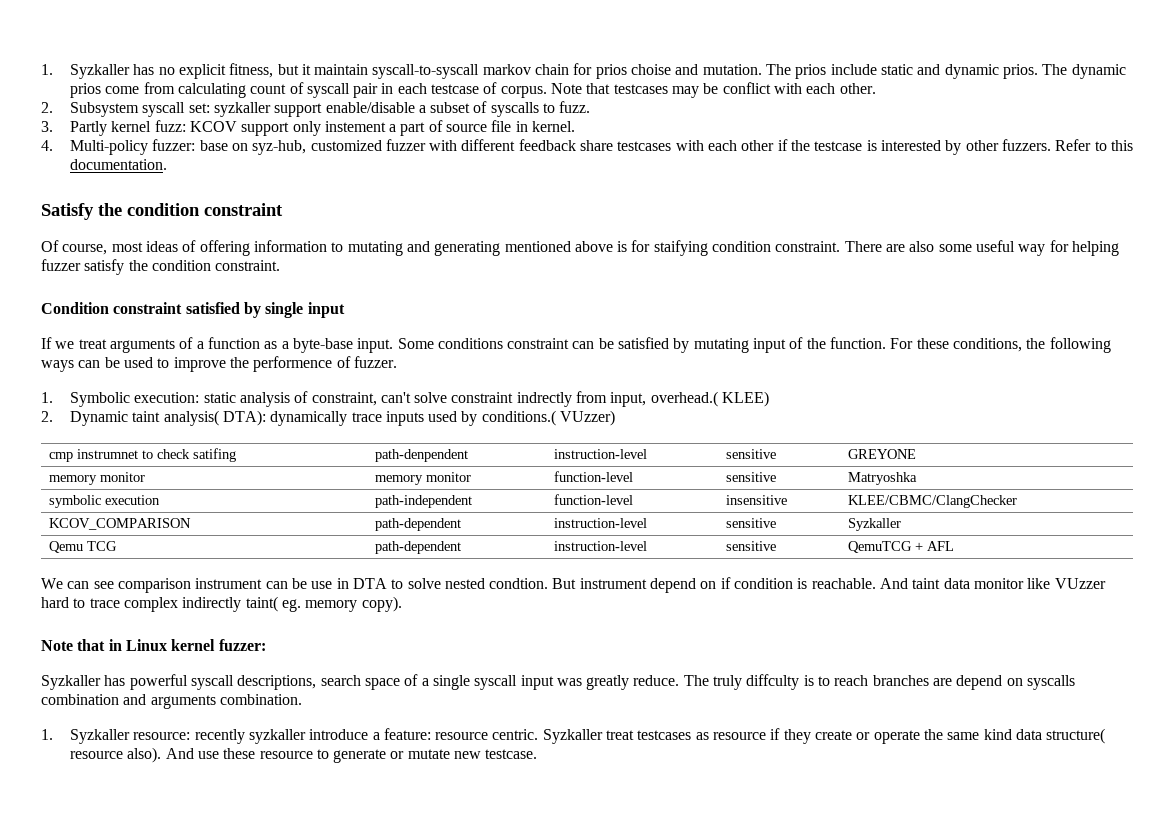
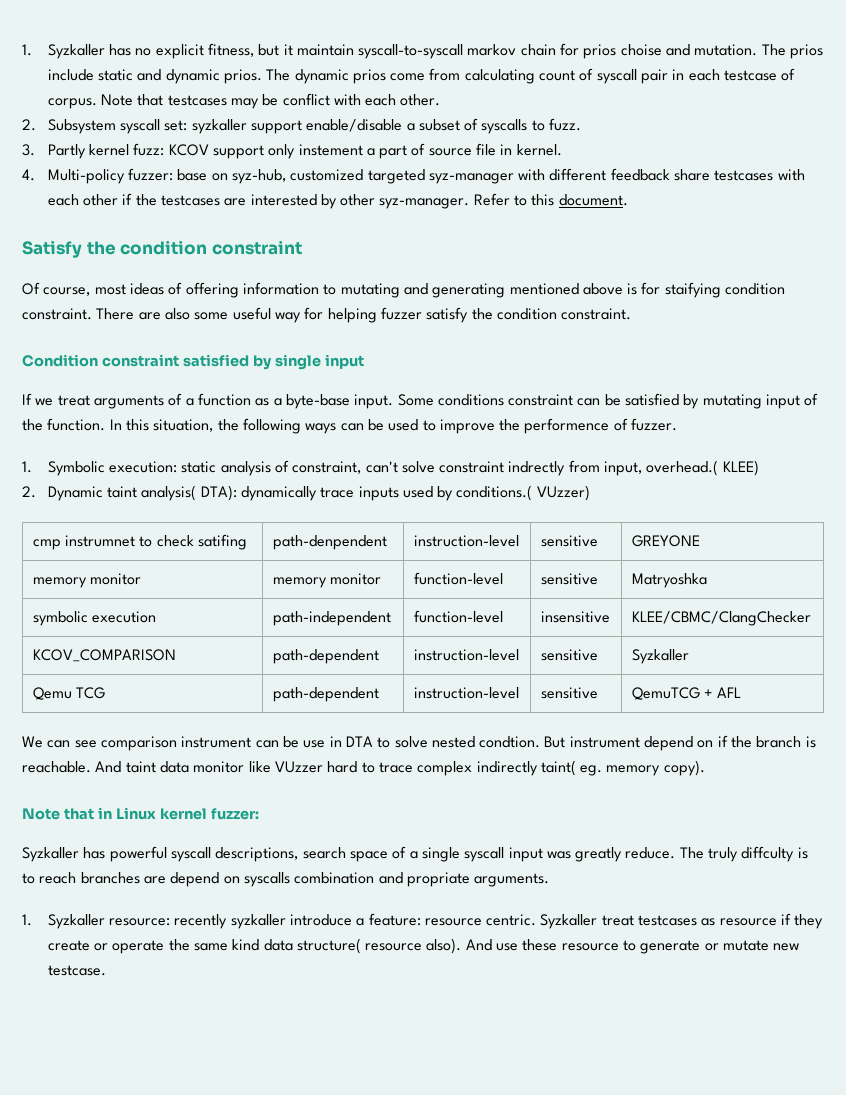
[385,139,426,151] fuzzer -> [367,169,514,184] targeted syz-manager
[814,140,877,151] testcase is -> [160,195,247,206] testcases are
[1001,139,1051,151] fuzzers. -> [379,198,470,209] syz-manager.
[69,159,167,170] documentation. -> [558,194,628,206] document.
[890,338,1023,352] For these conditions, -> [109,419,214,432] In this situation,
[734,578,794,589] condition -> [731,736,802,748] the branch
[150,694,302,709] arguments combination. -> [406,872,550,887] propriate arguments.

